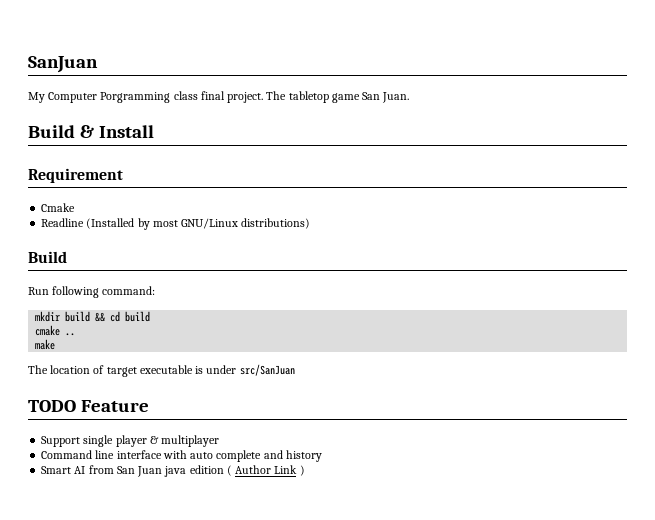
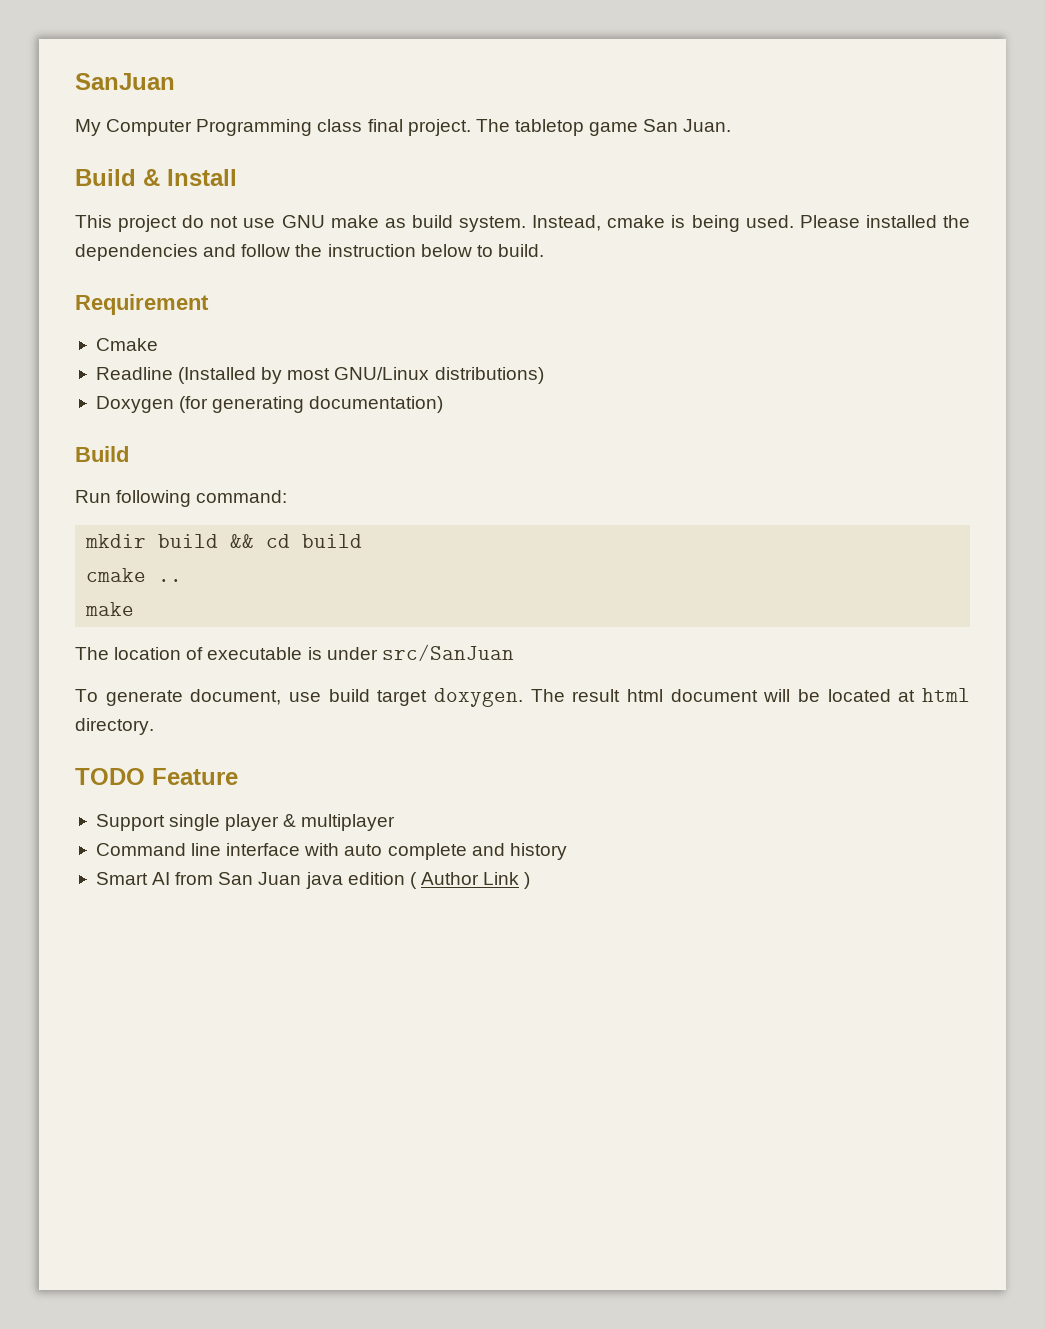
[100,92,171,103] Porgramming -> [196,119,313,136] Programming
(154, 131) none -> [75,215,971,232] [75,244,544,261] // This project do not use GNU make as build system. Instead, cmake is being used. Please installed the dependencies and follow the instruction below to build.
(311, 223) none -> [95,396,444,413] // Doxygen (for generating documentation)
[106,367,137,377] target -> (204, 653) none
(295, 370) none -> [75,688,970,707] [75,718,154,735] // To generate document, use build target doxygen. The result html document will be located at html directory.

